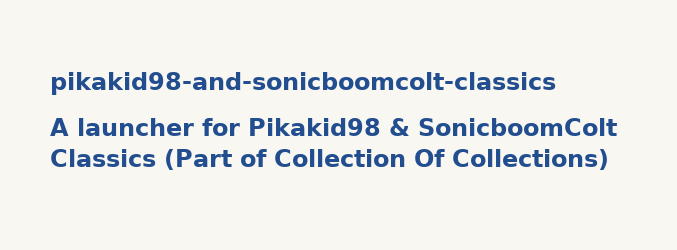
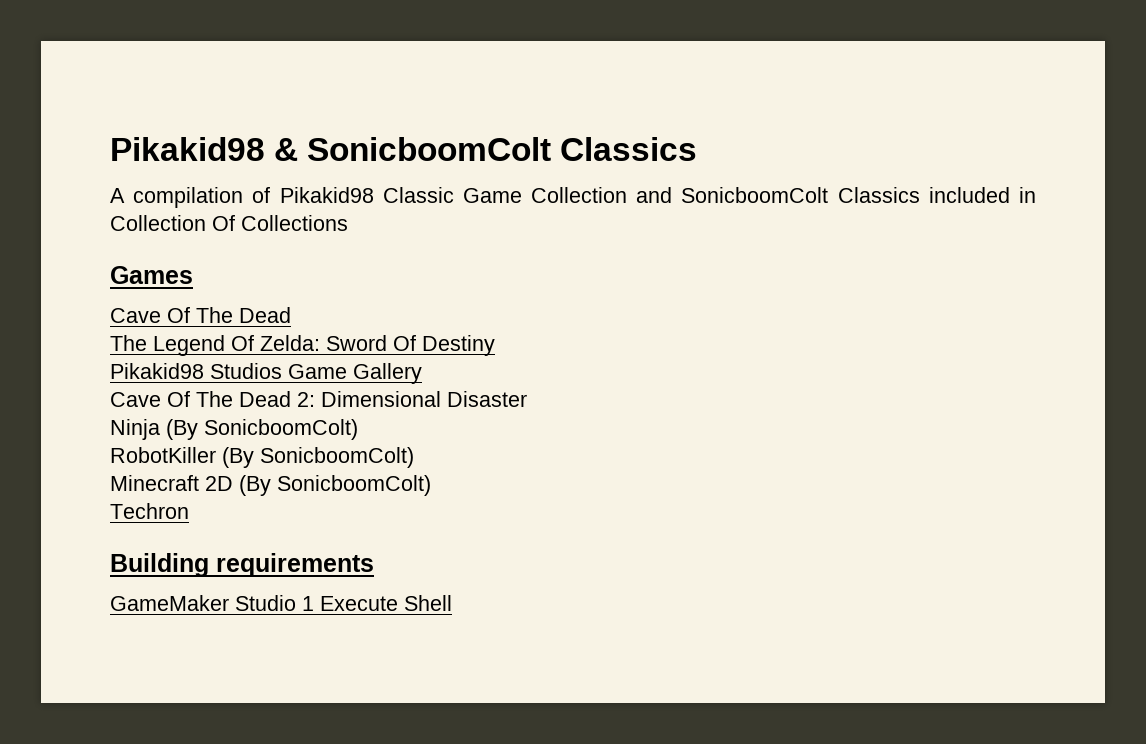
[50,72,556,95] [50,118,240,136] pikakid98-and-sonicboomcolt-classics // A launcher for -> (110, 149) none
[164,149,609,170] (Part of Collection Of Collections) -> [110,187,1036,208] [110,215,348,231] [110,266,193,284] [110,307,291,323] [110,335,495,356] [110,363,422,384] [110,391,527,407] [110,419,358,440] [110,447,414,468] [110,475,431,496] [110,503,189,519] [110,553,374,577] [110,595,452,611] // A compilation of Pikakid98 Classic Game Collection and SonicboomColt Classics included in Collection Of Collections // Games // Cave Of The Dead // The Legend Of Zelda: Sword Of Destiny // Pikakid98 Studios Game Gallery // Cave Of The Dead 2: Dimensional Disaster // Ninja (By SonicboomColt) // RobotKiller (By SonicboomColt) // Minecraft 2D (By SonicboomColt) // Techron // Building requirements // GameMaker Studio 1 Execute Shell

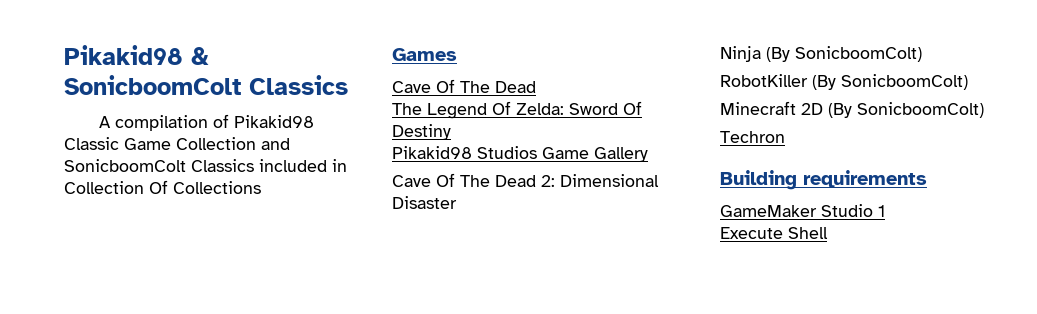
(314, 603) none -> (885, 211) //

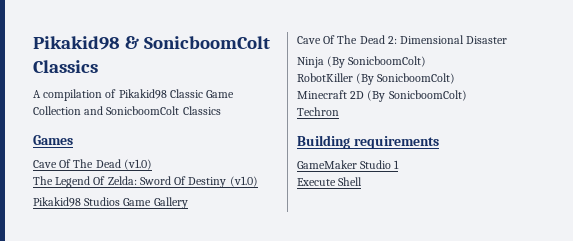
[259,159,347,172] [64,180,261,194] included in Collection Of Collections -> (221, 110) none
(536, 87) none -> [123,159,152,170] (v1.0)
(451, 132) none -> [229,176,258,187] (v1.0)

